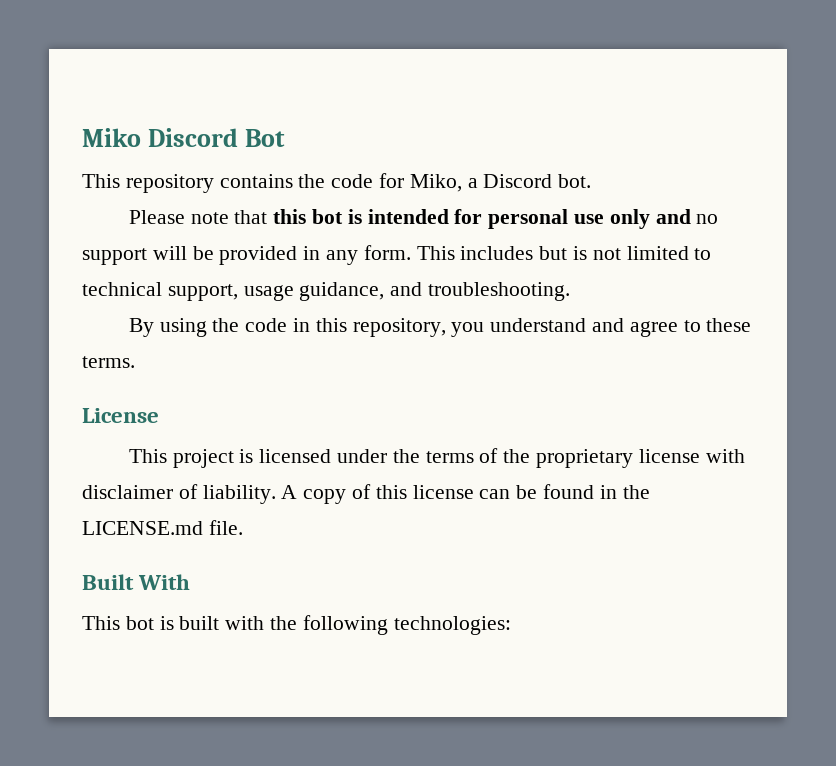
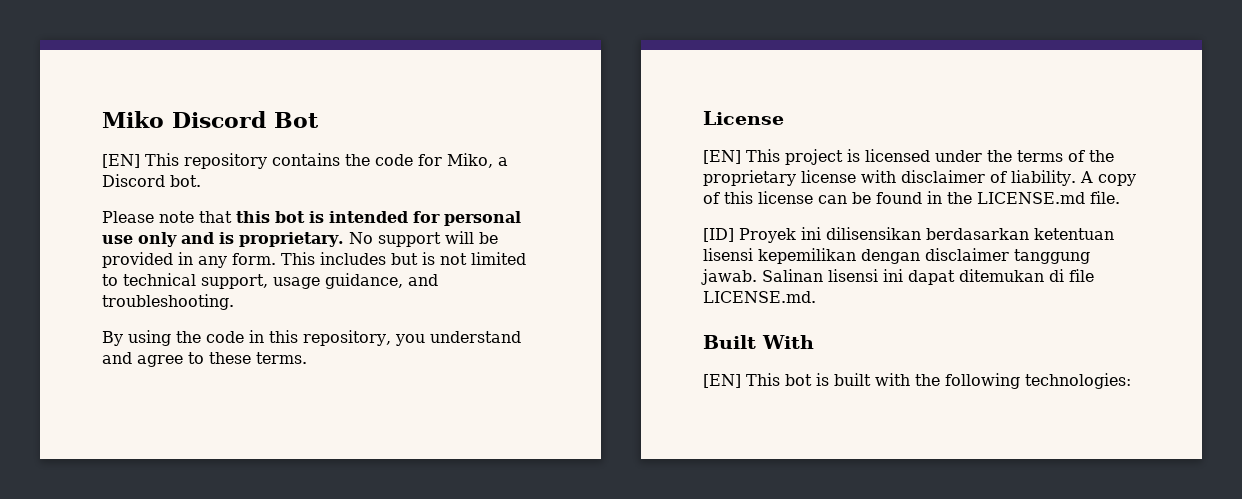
(286, 138) none -> [102,154,140,168] [EN]
[696,214,719,224] no -> [219,232,373,247] is proprietary. No
(159, 415) none -> [703,150,741,164] [EN]
(243, 527) none -> [703,227,1114,243] [703,248,1090,264] [701,269,1094,285] [703,291,816,303] // [ID] Proyek ini dilisensikan berdasarkan ketentuan lisensi kepemilikan dengan disclaimer tanggung jawab. Salinan lisensi ini dapat ditemukan di file LICENSE.md.
(191, 582) none -> [703,374,741,388] [EN]

